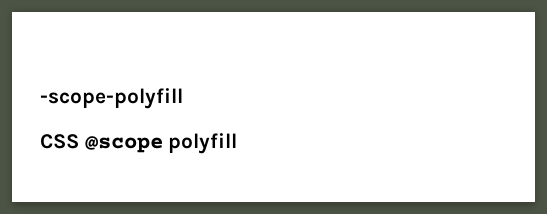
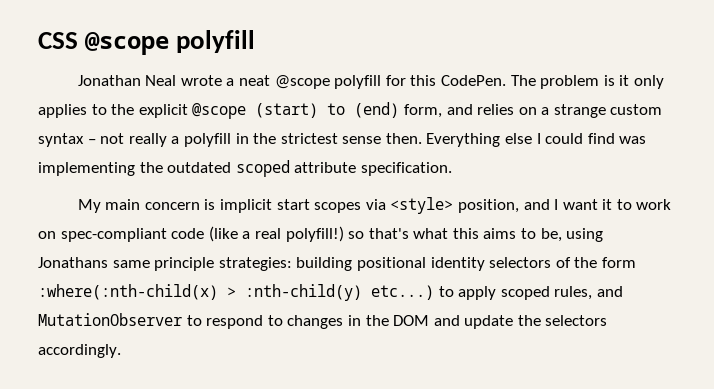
[40,88,183,109] -scope-polyfill // -> (38, 40) none
(238, 143) none -> [77,75,664,89] [38,102,663,119] [38,133,647,147] [38,160,452,177] [77,197,672,214] [38,226,604,242] [38,257,636,271] [38,284,623,301] [38,313,608,329] [38,344,121,358] // Jonathan Neal wrote a neat @scope polyfill for this CodePen. The problem is it only applies to the explicit @scope (start) to (end) form, and relies on a strange custom syntax – not really a polyfill in the strictest sense then. Everything else I could find was implementing the outdated scoped attribute specification. // My main concern is implicit start scopes via <style> position, and I want it to work on spec-compliant code (like a real polyfill!) so that's what this aims to be, using Jonathans same principle strategies: building positional identity selectors of the form :where(:nth-child(x) > :nth-child(y) etc...) to apply scoped rules, and MutationObserver to respond to changes in the DOM and update the selectors accordingly.

